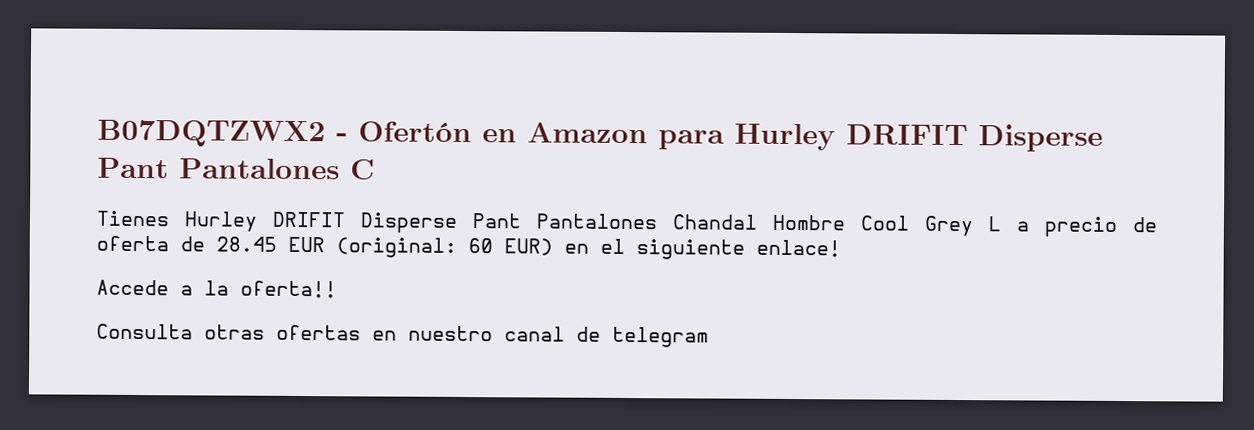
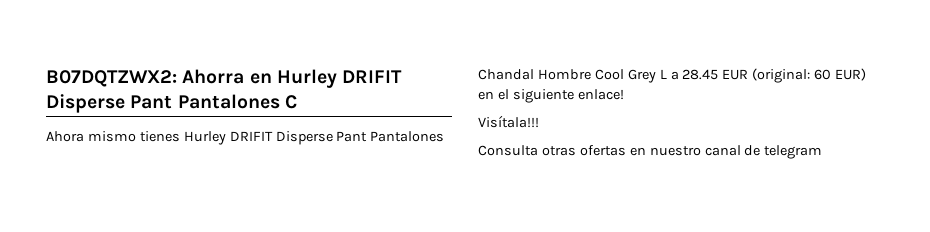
[97,119,725,150] B07DQTZWX2 - Ofertón en Amazon para -> [46,69,272,87] B07DQTZWX2: Ahorra en
[96,210,170,227] Tienes -> [46,131,180,142] Ahora mismo tienes
[1044,216,1157,237] [96,235,205,252] precio de oferta de -> (679, 75) none
[96,279,337,299] Accede a la oferta!! -> [478,115,539,128] Visítala!!!

